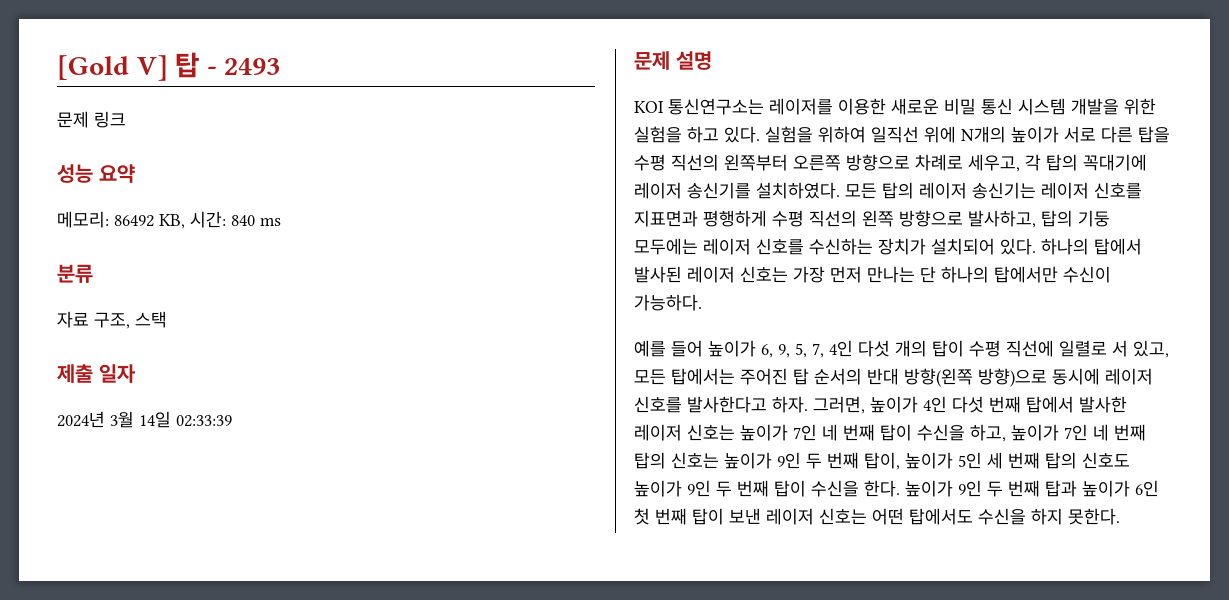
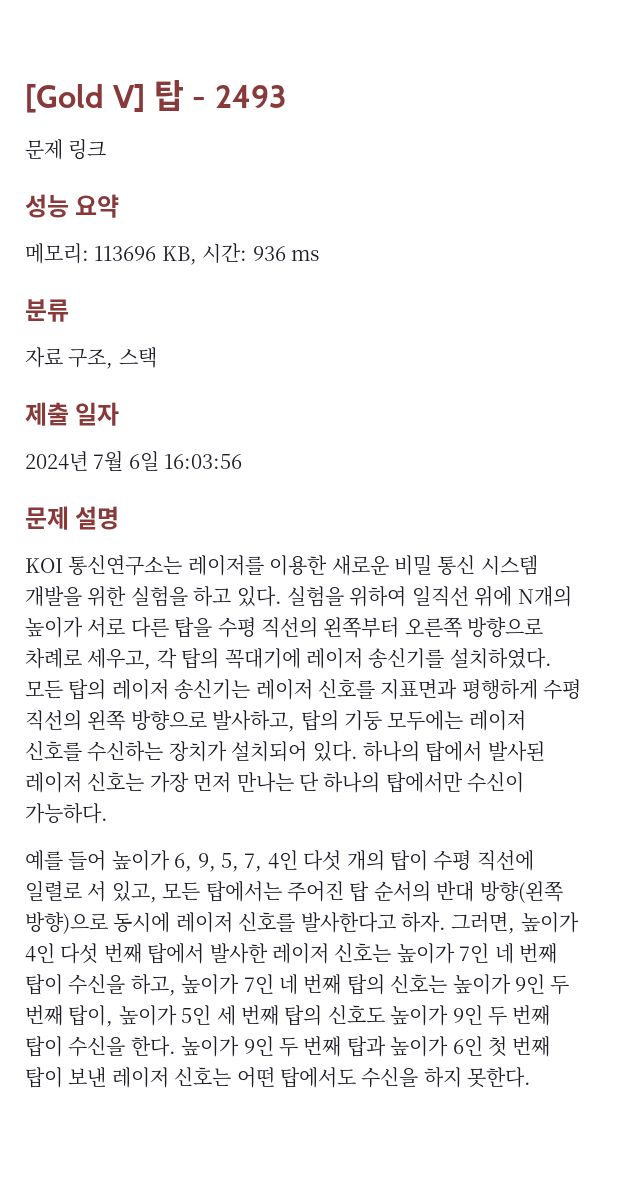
[114,215,154,227] 86492 -> [94,246,157,261] 113696
[231,215,255,226] 840 -> [252,246,286,261] 936
[110,411,232,428] 3월 14일 02:33:39 -> [93,450,243,471] 7월 6일 16:03:56

